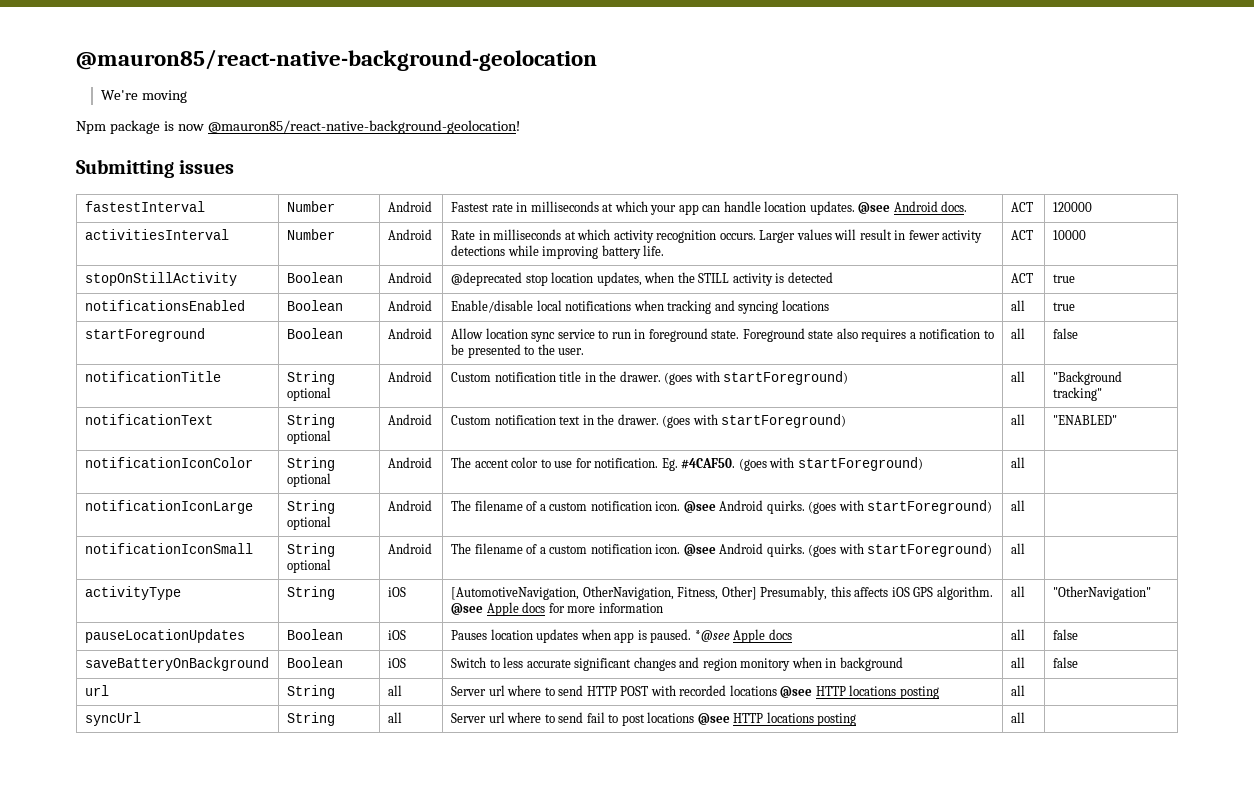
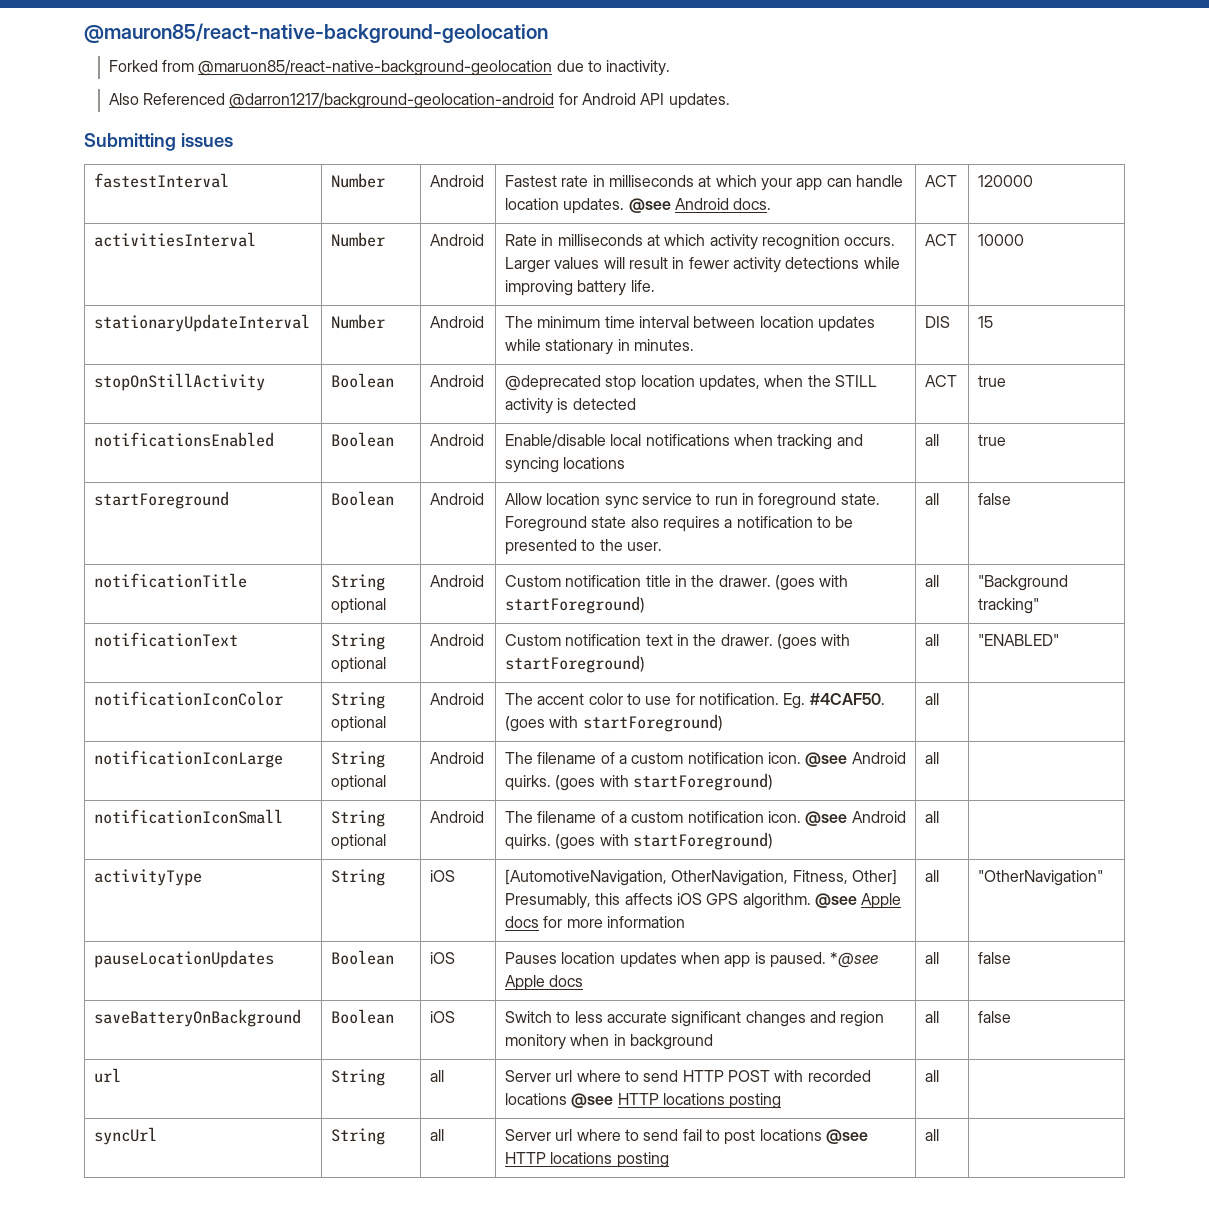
[100,90,187,103] [76,120,520,134] We're moving // Npm package is now @mauron85/react-native-background-geolocation! -> [108,60,671,76] [108,93,730,109] Forked from @maruon85/react-native-background-geolocation due to inactivity. // Also Referenced @darron1217/background-geolocation-android for Android API updates.
(1087, 235) none -> [94,314,311,332] [331,314,386,329] [430,316,485,328] [505,316,876,332] [505,339,695,355] [925,316,951,328] [978,316,994,328] // stationaryUpdateInterval | Number | Android | The minimum time interval between location updates while stationary in minutes. | DIS | 15

